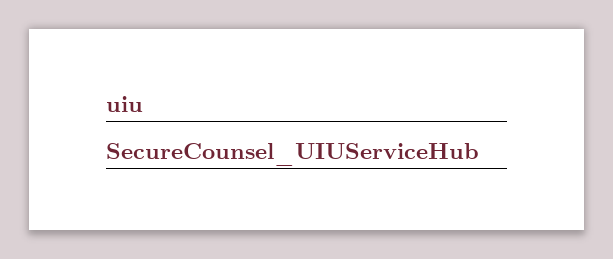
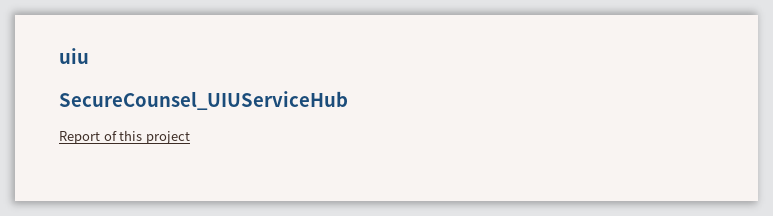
(479, 154) none -> [59,130,190,144] // Report of this project

